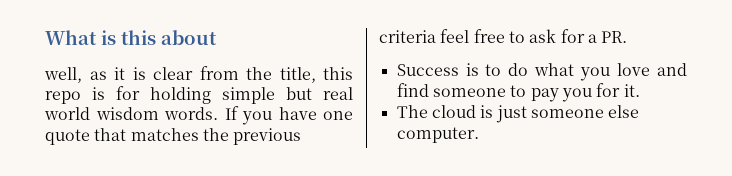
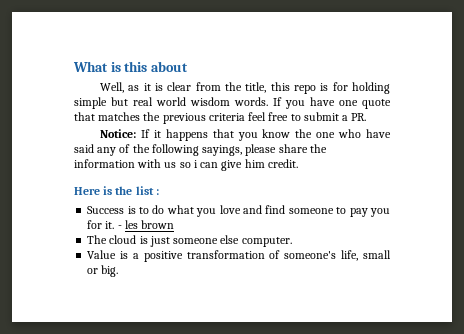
[44,67,82,83] well, -> [100,82,125,93] Well,
[529,29,585,43] ask for -> [303,112,339,121] submit
(628, 37) none -> [100,129,391,141] [74,144,327,156] [74,159,298,171] [74,186,159,195] // Notice: If it happens that you know the one who have said any of the following sayings, please share the information with us so i can give him credit. // Here is the list :
(640, 90) none -> [117,220,175,229] - les brown
(479, 135) none -> [87,250,391,262] [87,265,119,277] // Value is a positive transformation of someone's life, small or big.

